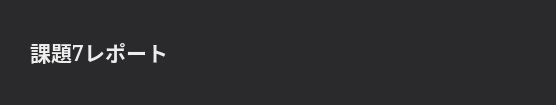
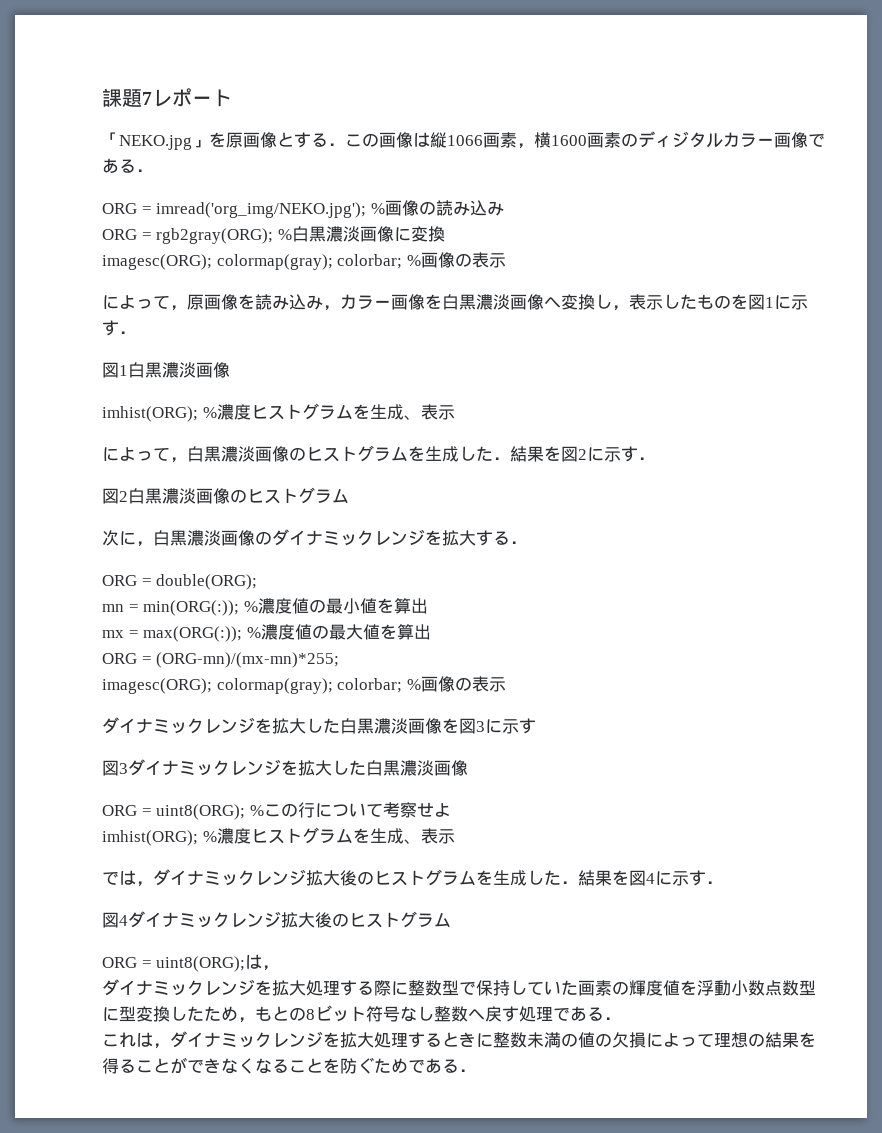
(168, 54) none -> [102,131,825,150] [102,158,153,174] [102,200,504,218] [102,226,445,244] [102,252,506,270] [102,294,808,311] [102,320,136,336] [102,362,230,378] [102,403,455,422] [102,445,655,463] [102,487,349,504] [102,529,527,547] [102,574,258,590] [102,598,428,616] [102,624,431,642] [102,652,340,668] [102,676,506,694] [102,717,536,734] [102,759,468,776] [102,802,451,820] [102,827,455,846] [102,869,723,887] [102,911,451,928] [102,954,280,972] [102,979,816,996] [102,1005,621,1023] [102,1031,816,1049] [102,1057,476,1074] // 「NEKO.jpg」を原画像とする．この画像は縦1066画素，横1600画素のディジタルカラー画像である． // ORG = imread('org_img/NEKO.jpg'); %画像の読み込み // ORG = rgb2gray(ORG); %白黒濃淡画像に変換 // imagesc(ORG); colormap(gray); colorbar; %画像の表示 // によって，原画像を読み込み，カラー画像を白黒濃淡画像へ変換し，表示したものを図1に示す． // 図1白黒濃淡画像 // imhist(ORG); %濃度ヒストグラムを生成、表示 // によって，白黒濃淡画像のヒストグラムを生成した．結果を図2に示す． // 図2白黒濃淡画像のヒストグラム // 次に，白黒濃淡画像のダイナミックレンジを拡大する． // ORG = double(ORG); // mn = min(ORG(:)); %濃度値の最小値を算出 // mx = max(ORG(:)); %濃度値の最大値を算出 // ORG = (ORG-mn)/(mx-mn)*255; // imagesc(ORG); colormap(gray); colorbar; %画像の表示 // ダイナミックレンジを拡大した白黒濃淡画像を図3に示す // 図3ダイナミックレンジを拡大した白黒濃淡画像 // ORG = uint8(ORG); %この行について考察せよ // imhist(ORG); %濃度ヒストグラムを生成、表示 // では，ダイナミックレンジ拡大後のヒストグラムを生成した．結果を図4に示す． // 図4ダイナミックレンジ拡大後のヒストグラム // ORG = uint8(ORG);は， // ダイナミックレンジを拡大処理する際に整数型で保持していた画素の輝度値を浮動小数点数型に型変換したため，もとの8ビット符号なし整数へ戻す処理である． // これは，ダイナミックレンジを拡大処理するときに整数未満の値の欠損によって理想の結果を得ることができなくなることを防ぐためである．

